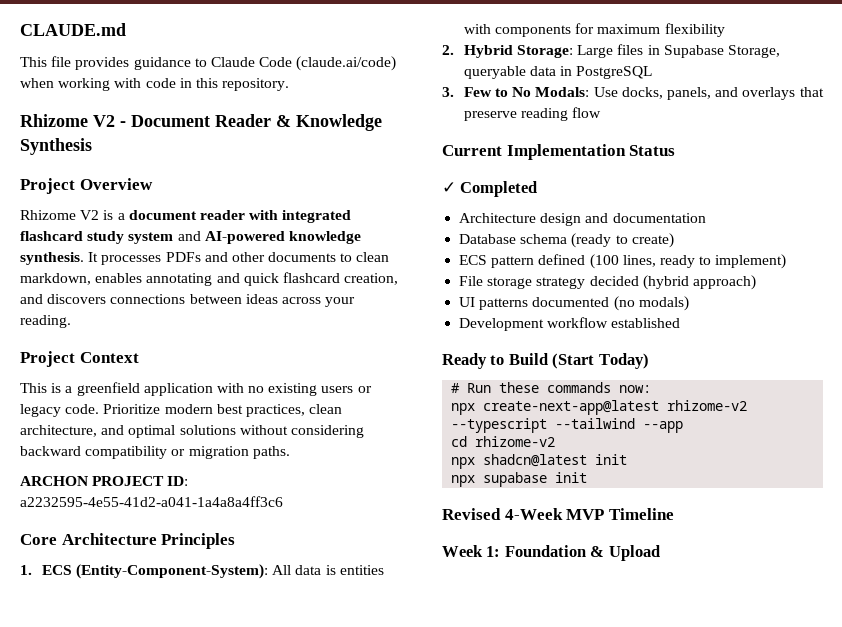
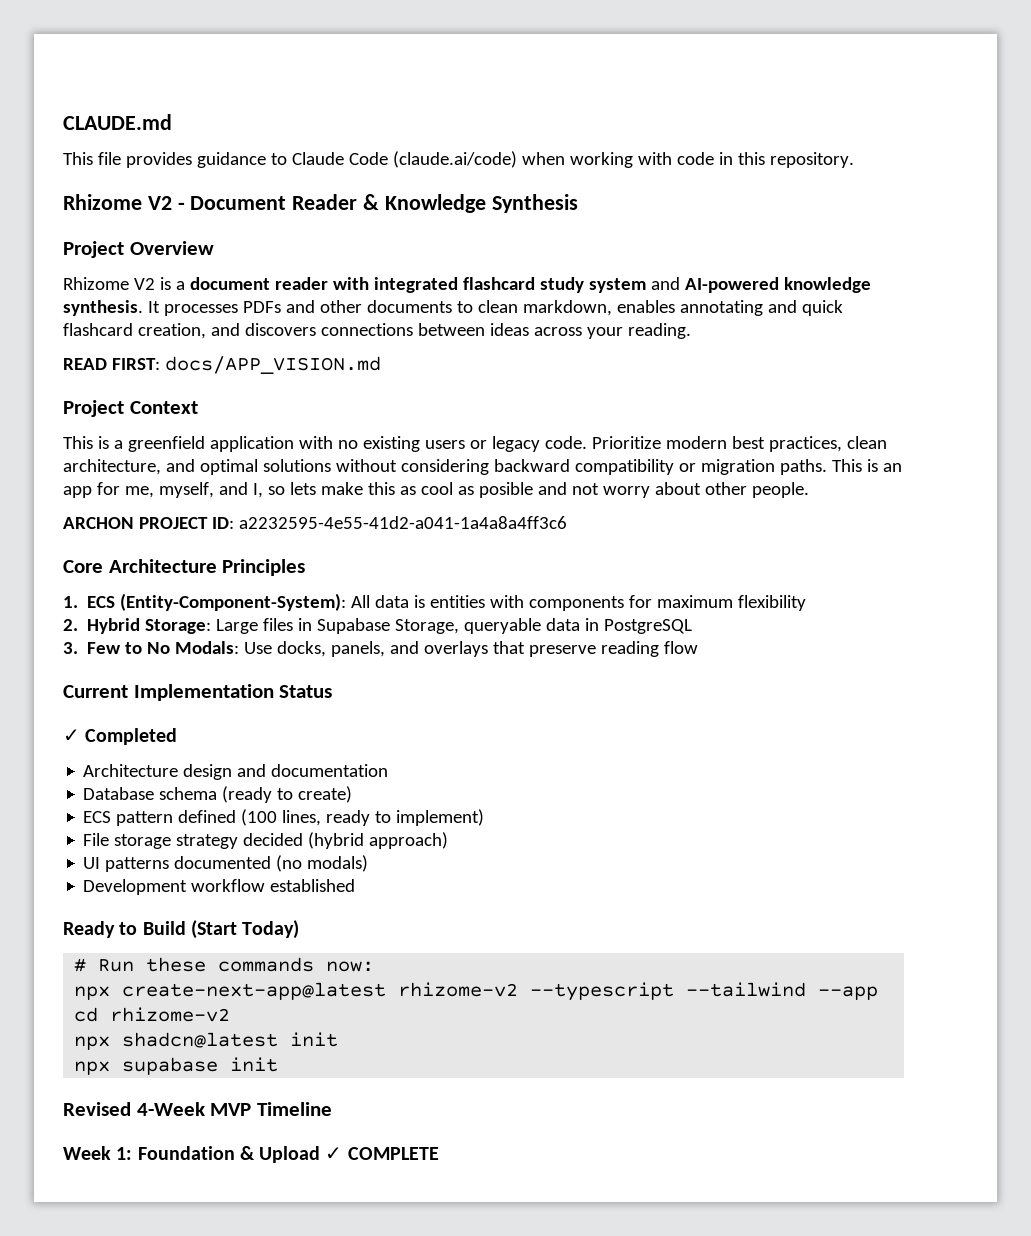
(71, 321) none -> [63,356,381,374] // READ FIRST: docs/APP_VISION.md
(290, 452) none -> [831,459,902,472] [63,482,809,498] This is an app for me, myself, and I, so lets make this as cool as posible and not worry about other people.
(660, 553) none -> [325,1147,439,1160] ✓ COMPLETE

